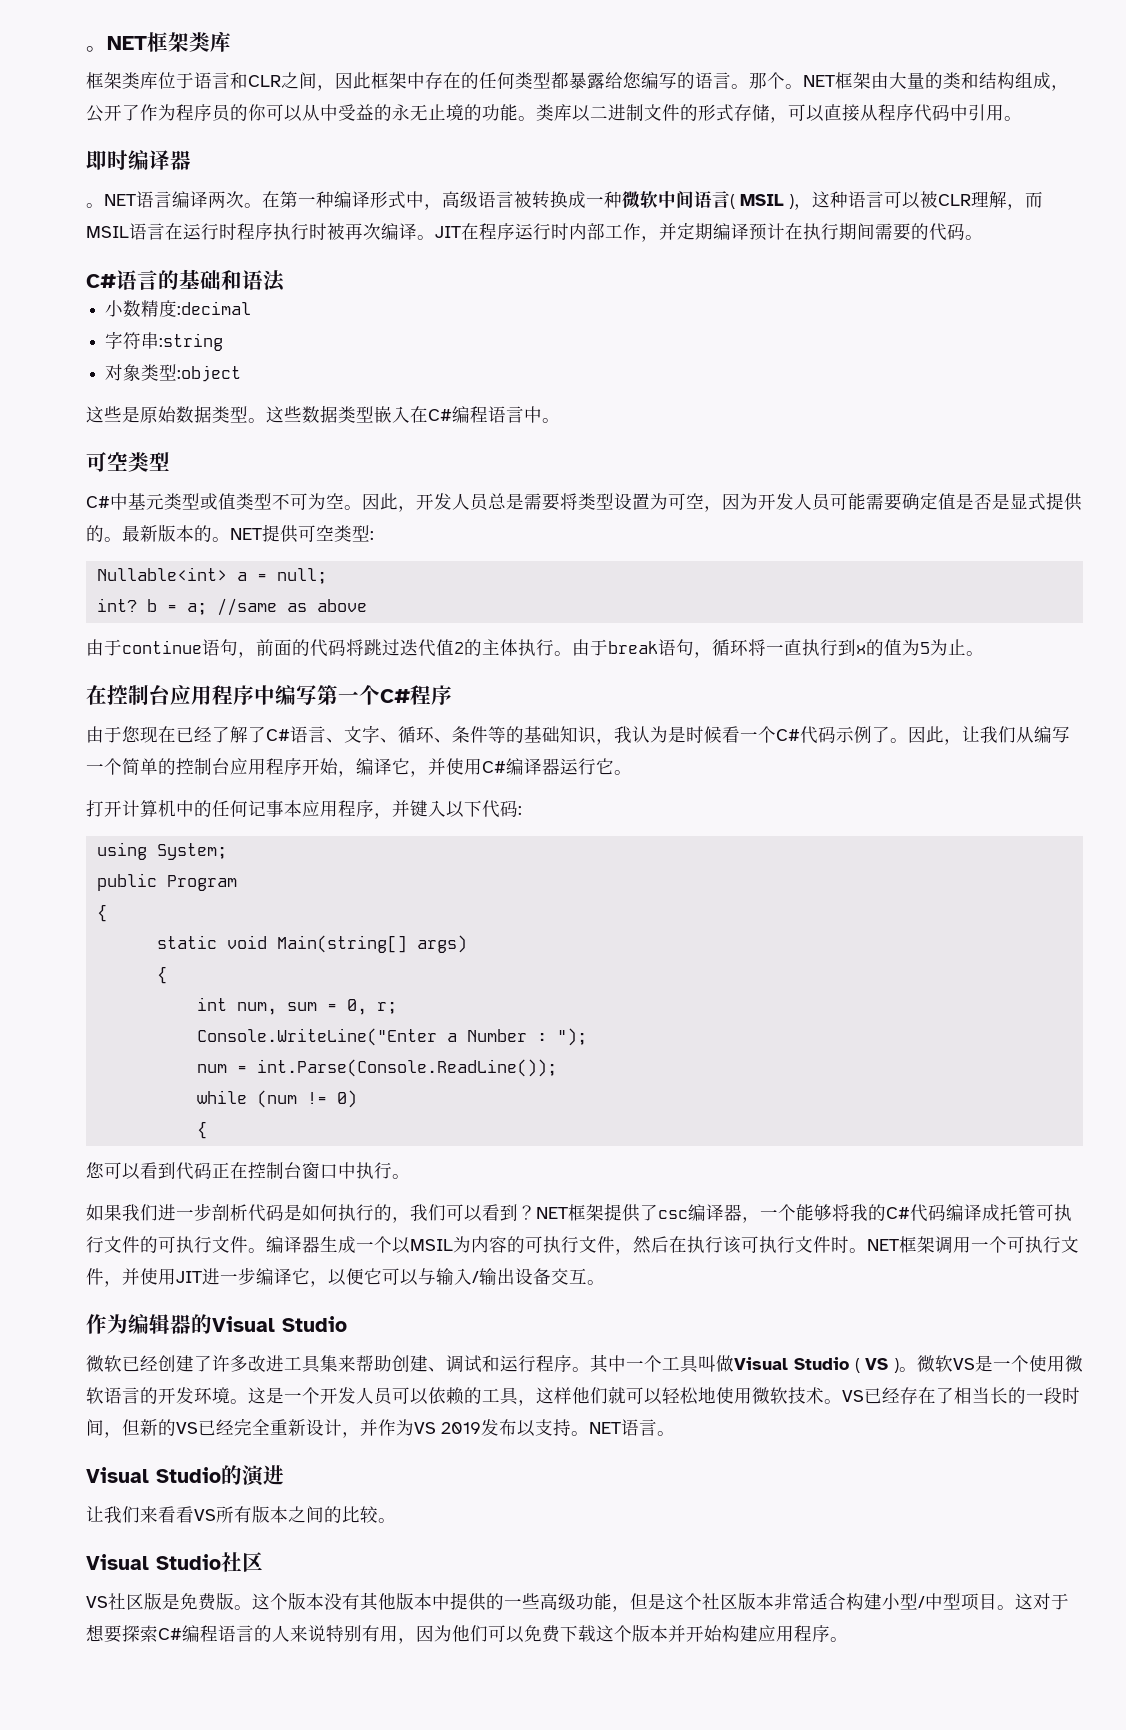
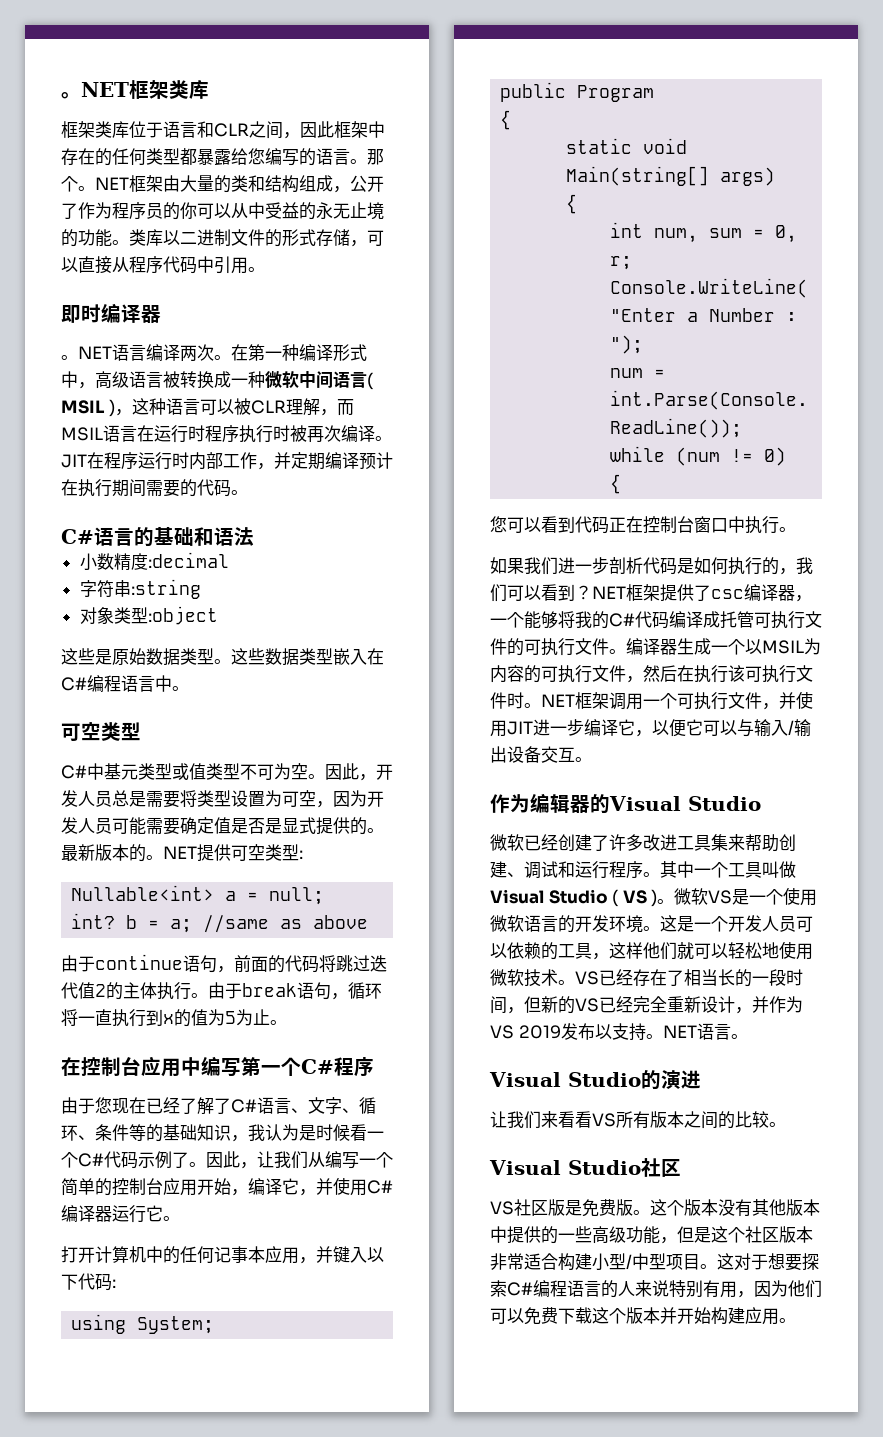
[212,685,254,705] 程序 -> (181, 1067) none
[266,758,302,775] 程序 -> (197, 1187) none
[338,800,374,817] 程序 -> (299, 1255) none
[794,1625,830,1642] 程序 -> (779, 1316) none

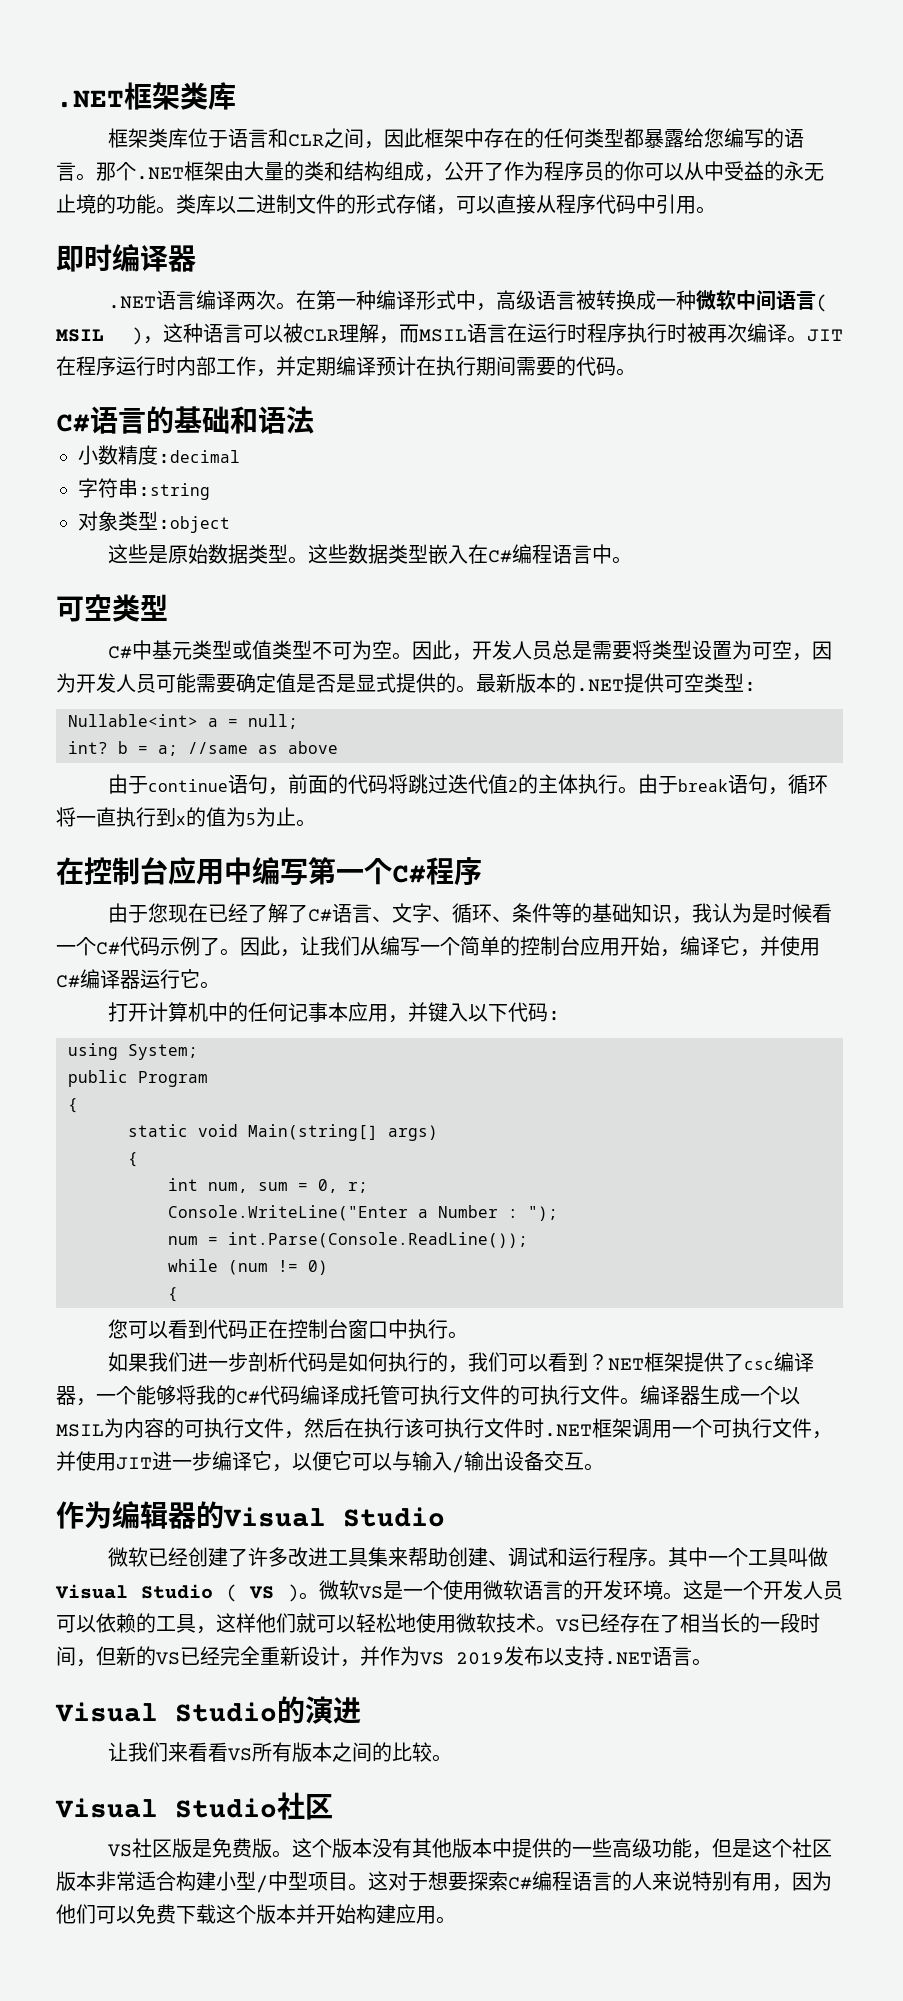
[61,82,129,99] 。NET -> [56,90,124,108] .NET
[78,177,129,191] 。NET -> [136,167,184,180] .NET
[61,346,112,360] 。NET -> [107,296,156,309] .NET
[146,846,197,860] 。NET -> [576,679,624,692] .NET
[524,694,575,708] 。NET -> [544,1424,592,1437] .NET
[645,1025,697,1039] 。NET -> [604,1652,652,1665] .NET

